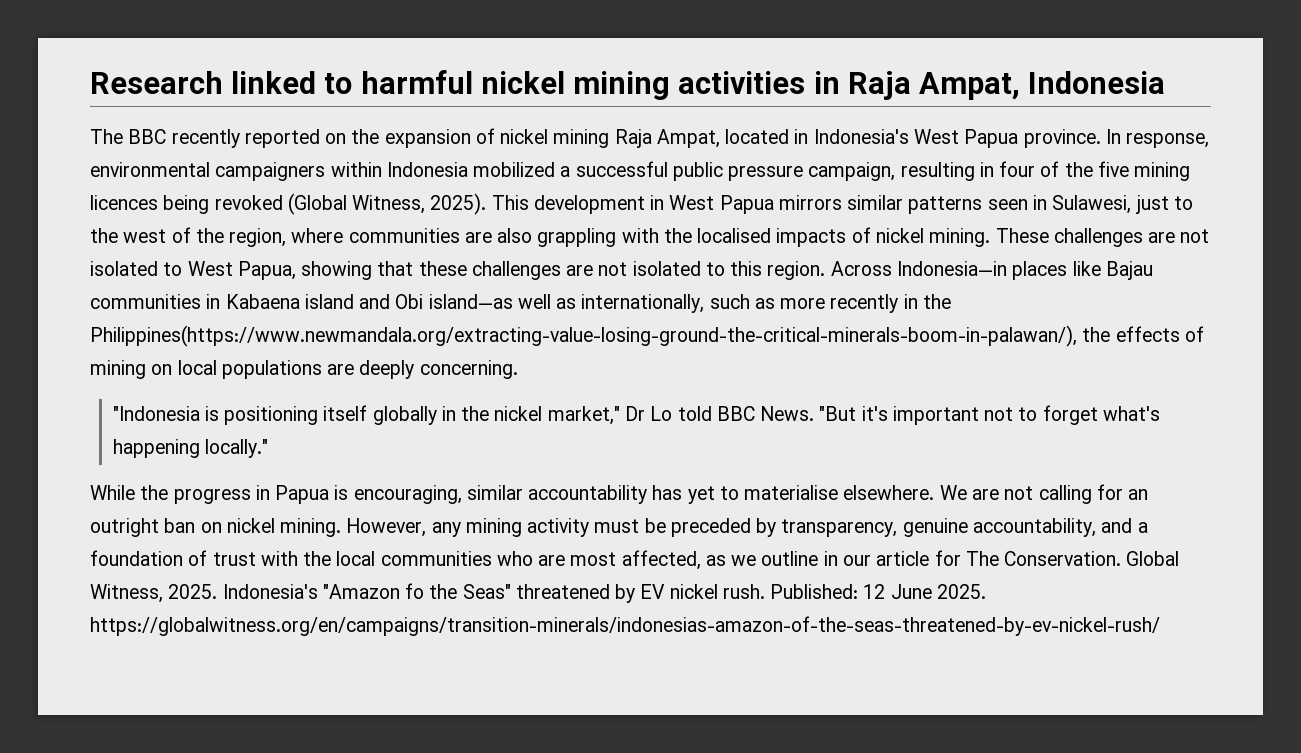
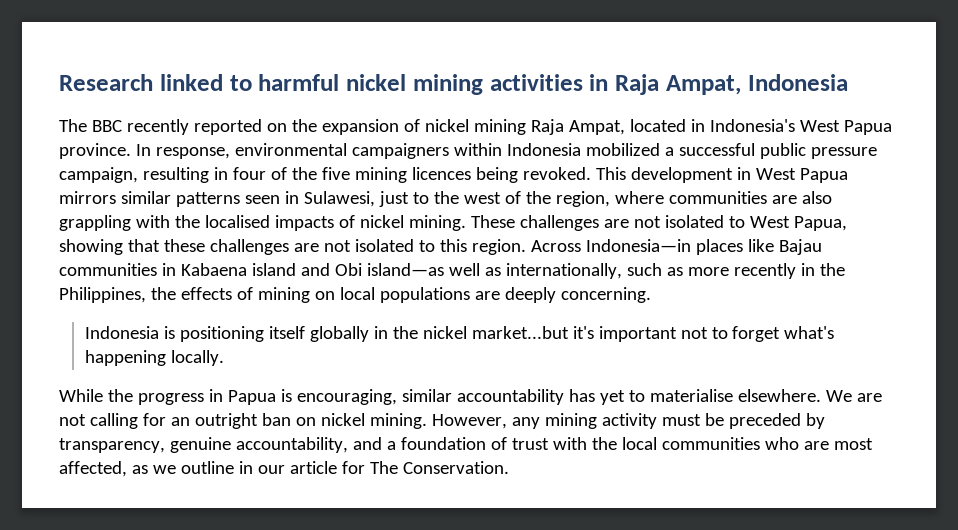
[214,193,487,215] revoked (Global Witness, 2025). -> [522,167,591,180] revoked.
[90,325,1077,347] Philippines(https://www.newmandala.org/extracting-value-losing-ground-the-critical-minerals-boom-in-palawan/), -> [59,287,146,303] Philippines,
[112,406,200,421] "Indonesia -> [84,326,159,339] Indonesia
[547,406,857,425] market," Dr Lo told BBC News. "But -> [471,326,569,339] market...but
[204,439,268,458] locally." -> [170,350,224,366] locally.
[1126,551,1180,566] [90,583,986,603] [90,616,1160,636] Global Witness, 2025. Indonesia's "Amazon fo the Seas" threatened by EV nickel rush. Published: 12 June 2025. https://globalwitness.org/en/campaigns/transition-minerals/indonesias-amazon-of-the-seas-threatened-by-ev-nickel-rush/ -> (509, 467) none

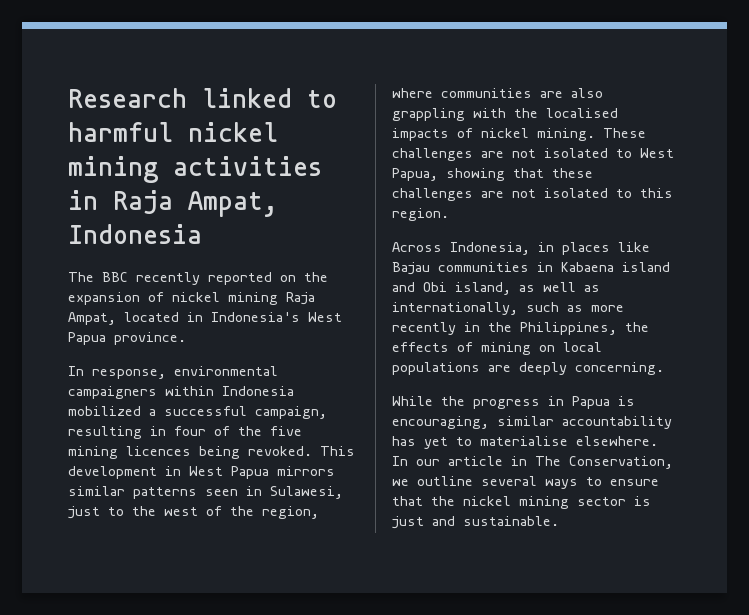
(131, 151) none -> (186, 338) //
[759,143,877,159] public pressure -> (247, 411) none
[530,239,691,252] Across Indonesia—in -> [392,242,554,255] // Across Indonesia, in
[366,263,444,276] island—as -> [455,282,535,295] island, as
[84,326,835,342] [84,350,224,366] // Indonesia is positioning itself globally in the nickel market...but it's important not to forget what's happening locally. -> (664, 368) none
[825,390,882,402] [59,413,825,429] [59,437,873,453] [59,461,509,477] We are not calling for an outright ban on nickel mining. However, any mining activity must be preceded by transparency, genuine accountability, and a foundation of trust with the local communities who are most affected, as we outline in our article for The Conservation. -> [392,456,673,469] [392,476,659,489] [392,496,651,509] [392,516,559,529] In our article in The Conservation, we outline several ways to ensure that the nickel mining sector is just and sustainable.

